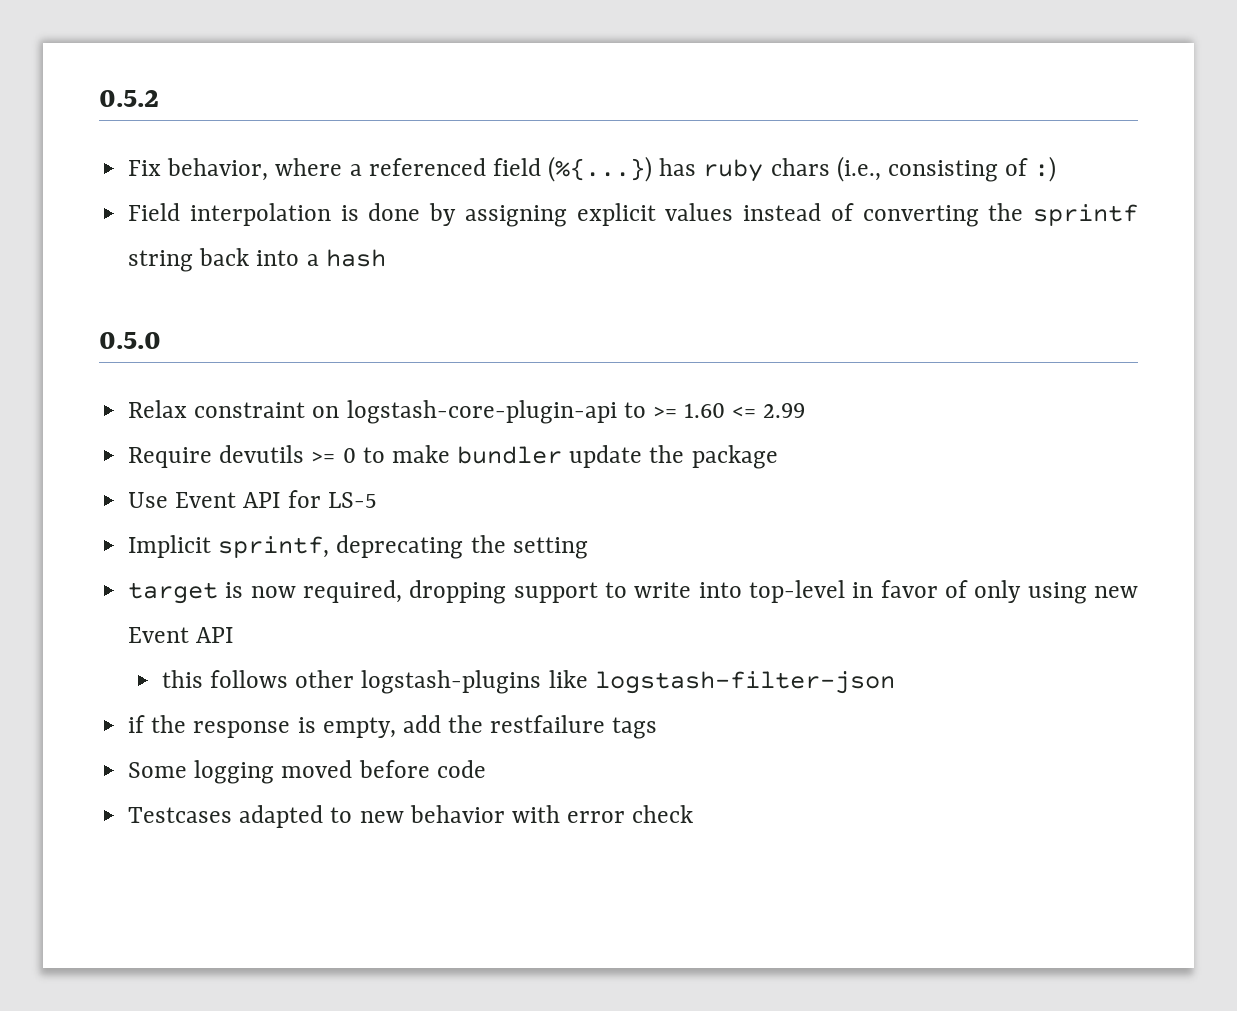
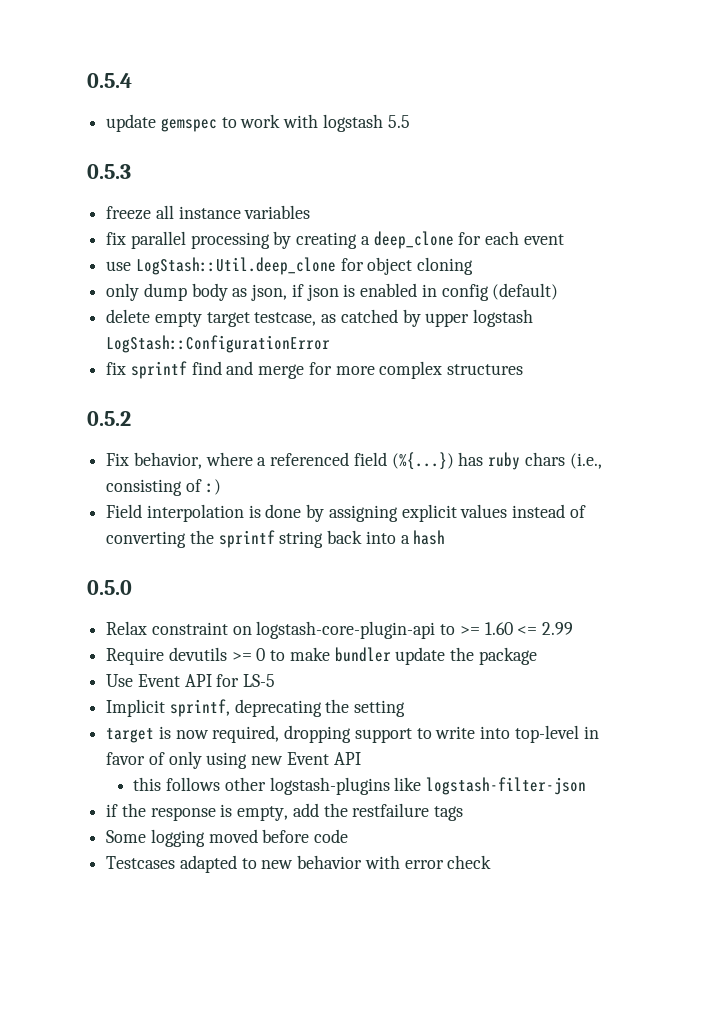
(99, 98) none -> [87,73,132,88] [106,114,410,132] [87,164,131,179] [106,205,311,220] [106,231,564,249] [106,257,474,275] [106,283,559,301] [106,309,534,327] [106,335,331,353] [106,361,524,379] 0.5.4 // update gemspec to work with logstash 5.5 // 0.5.3 // freeze all instance variables // fix parallel processing by creating a deep_clone for each event // use LogStash::Util.deep_clone for object cloning // only dump body as json, if json is enabled in config (default) // delete empty target testcase, as catched by upper logstash LogStash::ConfigurationError // fix sprintf find and merge for more complex structures //

